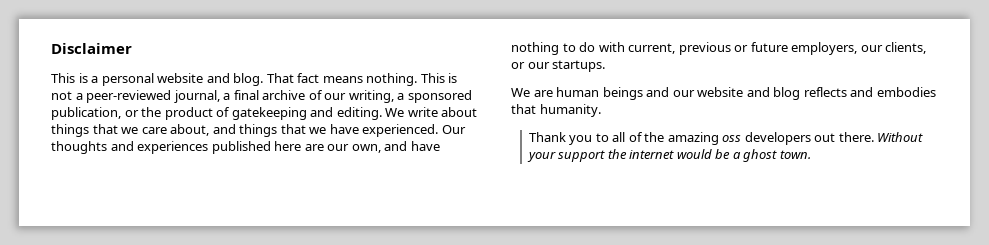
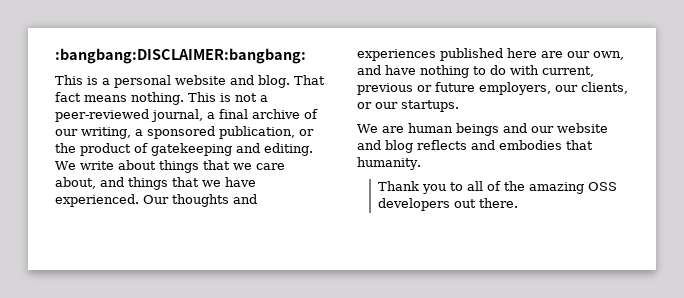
[51,43,132,54] Disclaimer -> [55,48,306,64] :bangbang:DISCLAIMER:bangbang:
[722,135,742,142] oss -> [587,182,617,191] OSS
[877,132,924,142] [526,149,811,162] Without your support the internet would be a ghost town. -> (518, 203) none

